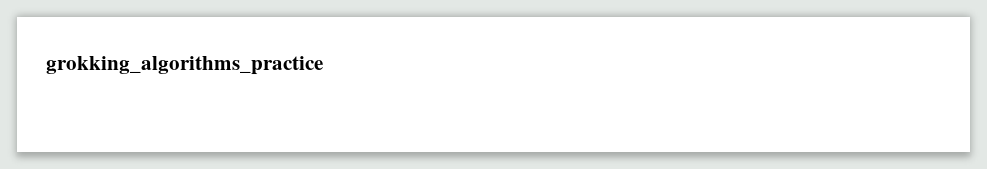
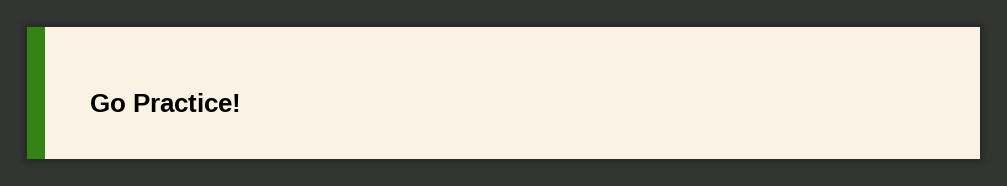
[46,56,323,75] grokking_algorithms_practice -> [90,93,242,112] Go Practice!

